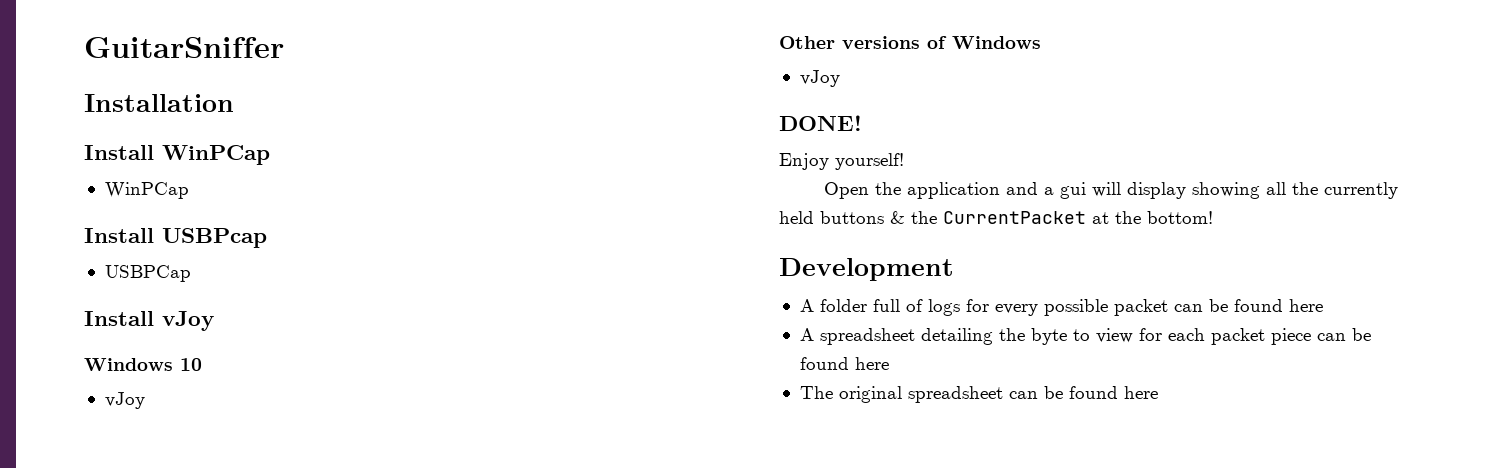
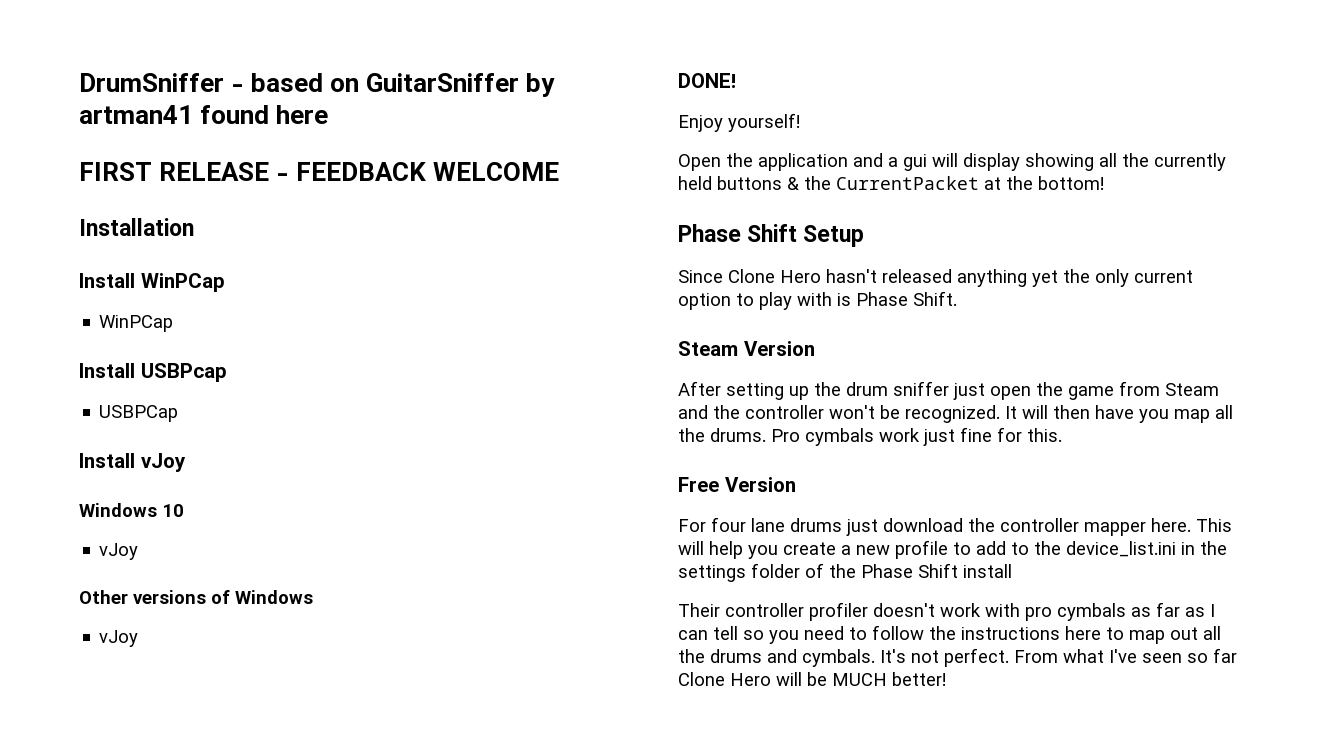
[84,37,284,58] GuitarSniffer -> [79,73,556,97] [79,105,329,124] [79,162,560,181] DrumSniffer - based on GuitarSniffer by artman41 found here // FIRST RELEASE - FEEDBACK WELCOME
[779,258,954,281] [799,299,1323,316] [799,328,1371,345] [799,357,889,370] [799,386,1158,403] Development // A folder full of logs for every possible packet can be found here // A spreadsheet detailing the byte to view for each packet piece can be found here // The original spreadsheet can be found here -> [678,224,865,247] [678,269,1193,287] [678,291,957,310] [678,341,815,356] [678,381,1219,400] [678,405,1233,423] [678,427,1062,446] [678,477,796,492] [678,517,1232,536] [678,540,1227,559] [678,563,1012,582] [678,602,1215,621] [678,625,1221,644] [678,648,1237,667] [678,672,946,686] Phase Shift Setup // Since Clone Hero hasn't released anything yet the only current option to play with is Phase Shift. // Steam Version // After setting up the drum sniffer just open the game from Steam and the controller won't be recognized. It will then have you map all the drums. Pro cymbals work just fine for this. // Free Version // For four lane drums just download the controller mapper here. This will help you create a new profile to add to the device_list.ini in the settings folder of the Phase Shift install // Their controller profiler doesn't work with pro cymbals as far as I can tell so you need to follow the instructions here to map out all the drums and cymbals. It's not perfect. From what I've seen so far Clone Hero will be MUCH better!

